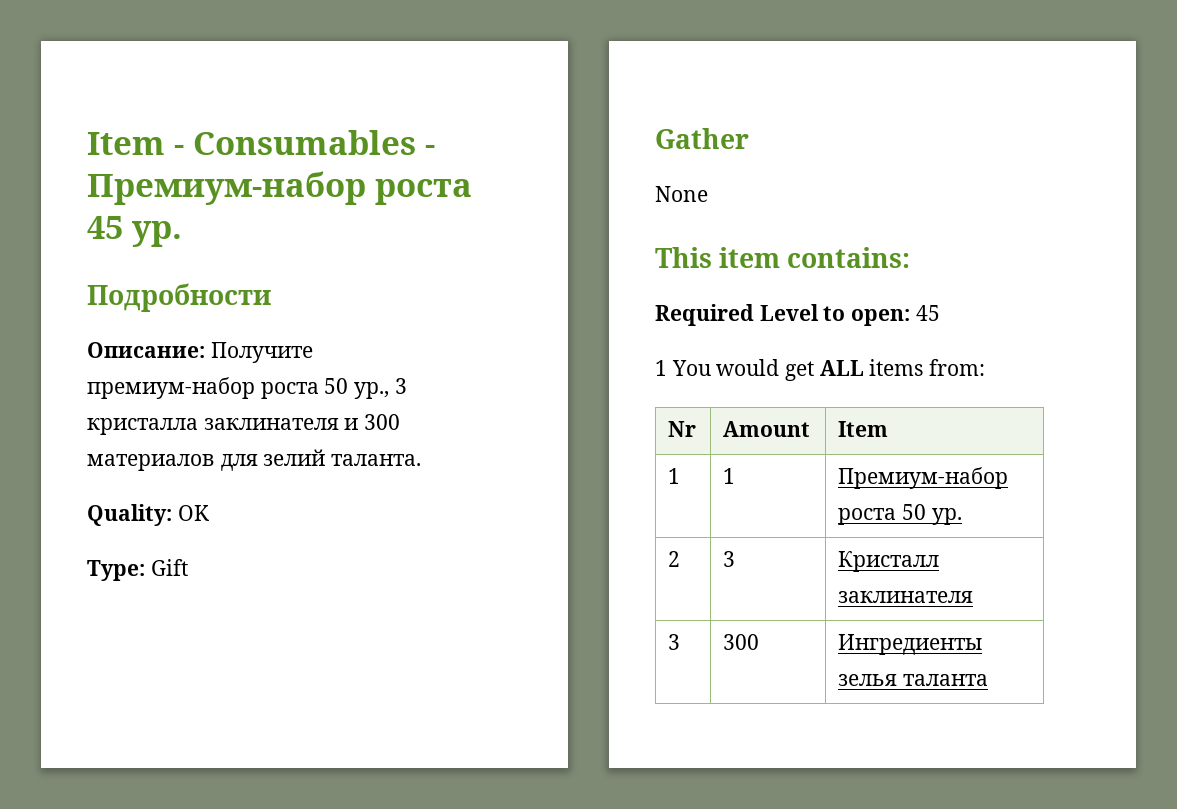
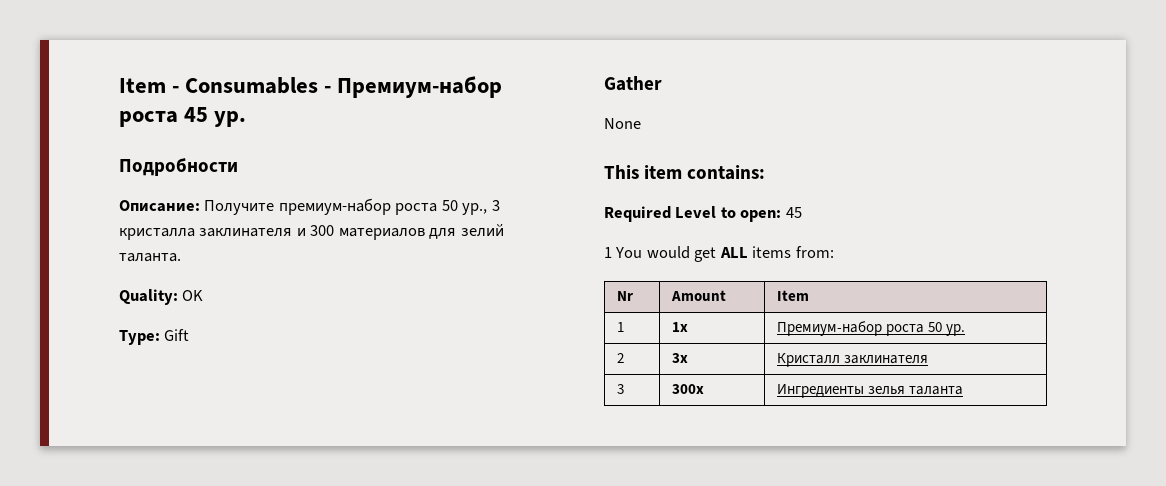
[723,468,736,484] 1 -> [672,322,689,332] 1x
[723,551,736,567] 3 -> [672,353,689,363] 3x
[723,634,760,650] 300 -> [672,384,705,394] 300x

